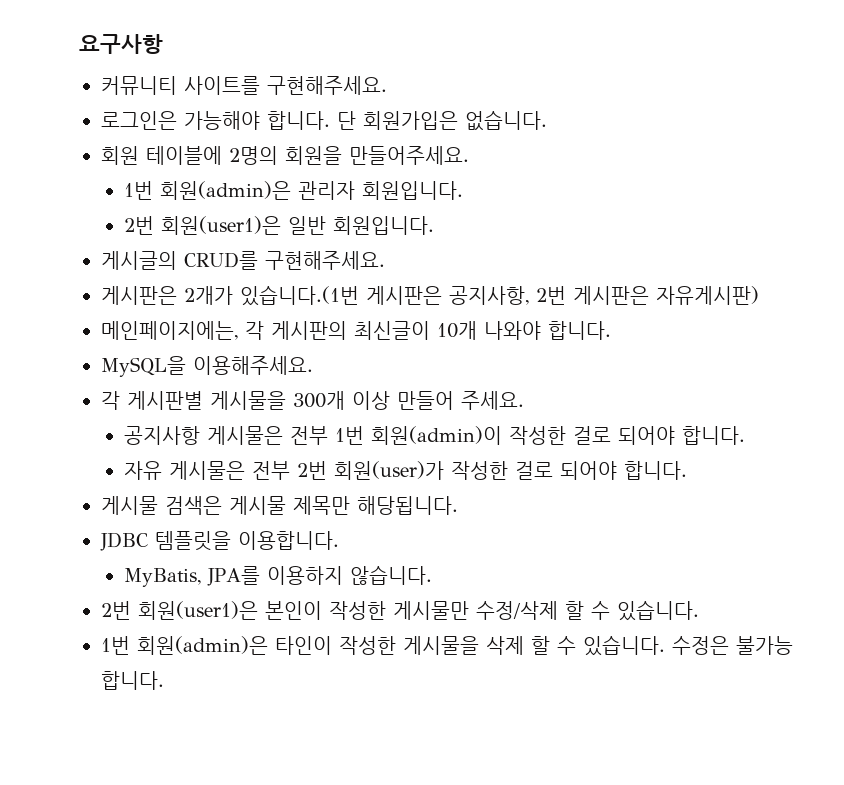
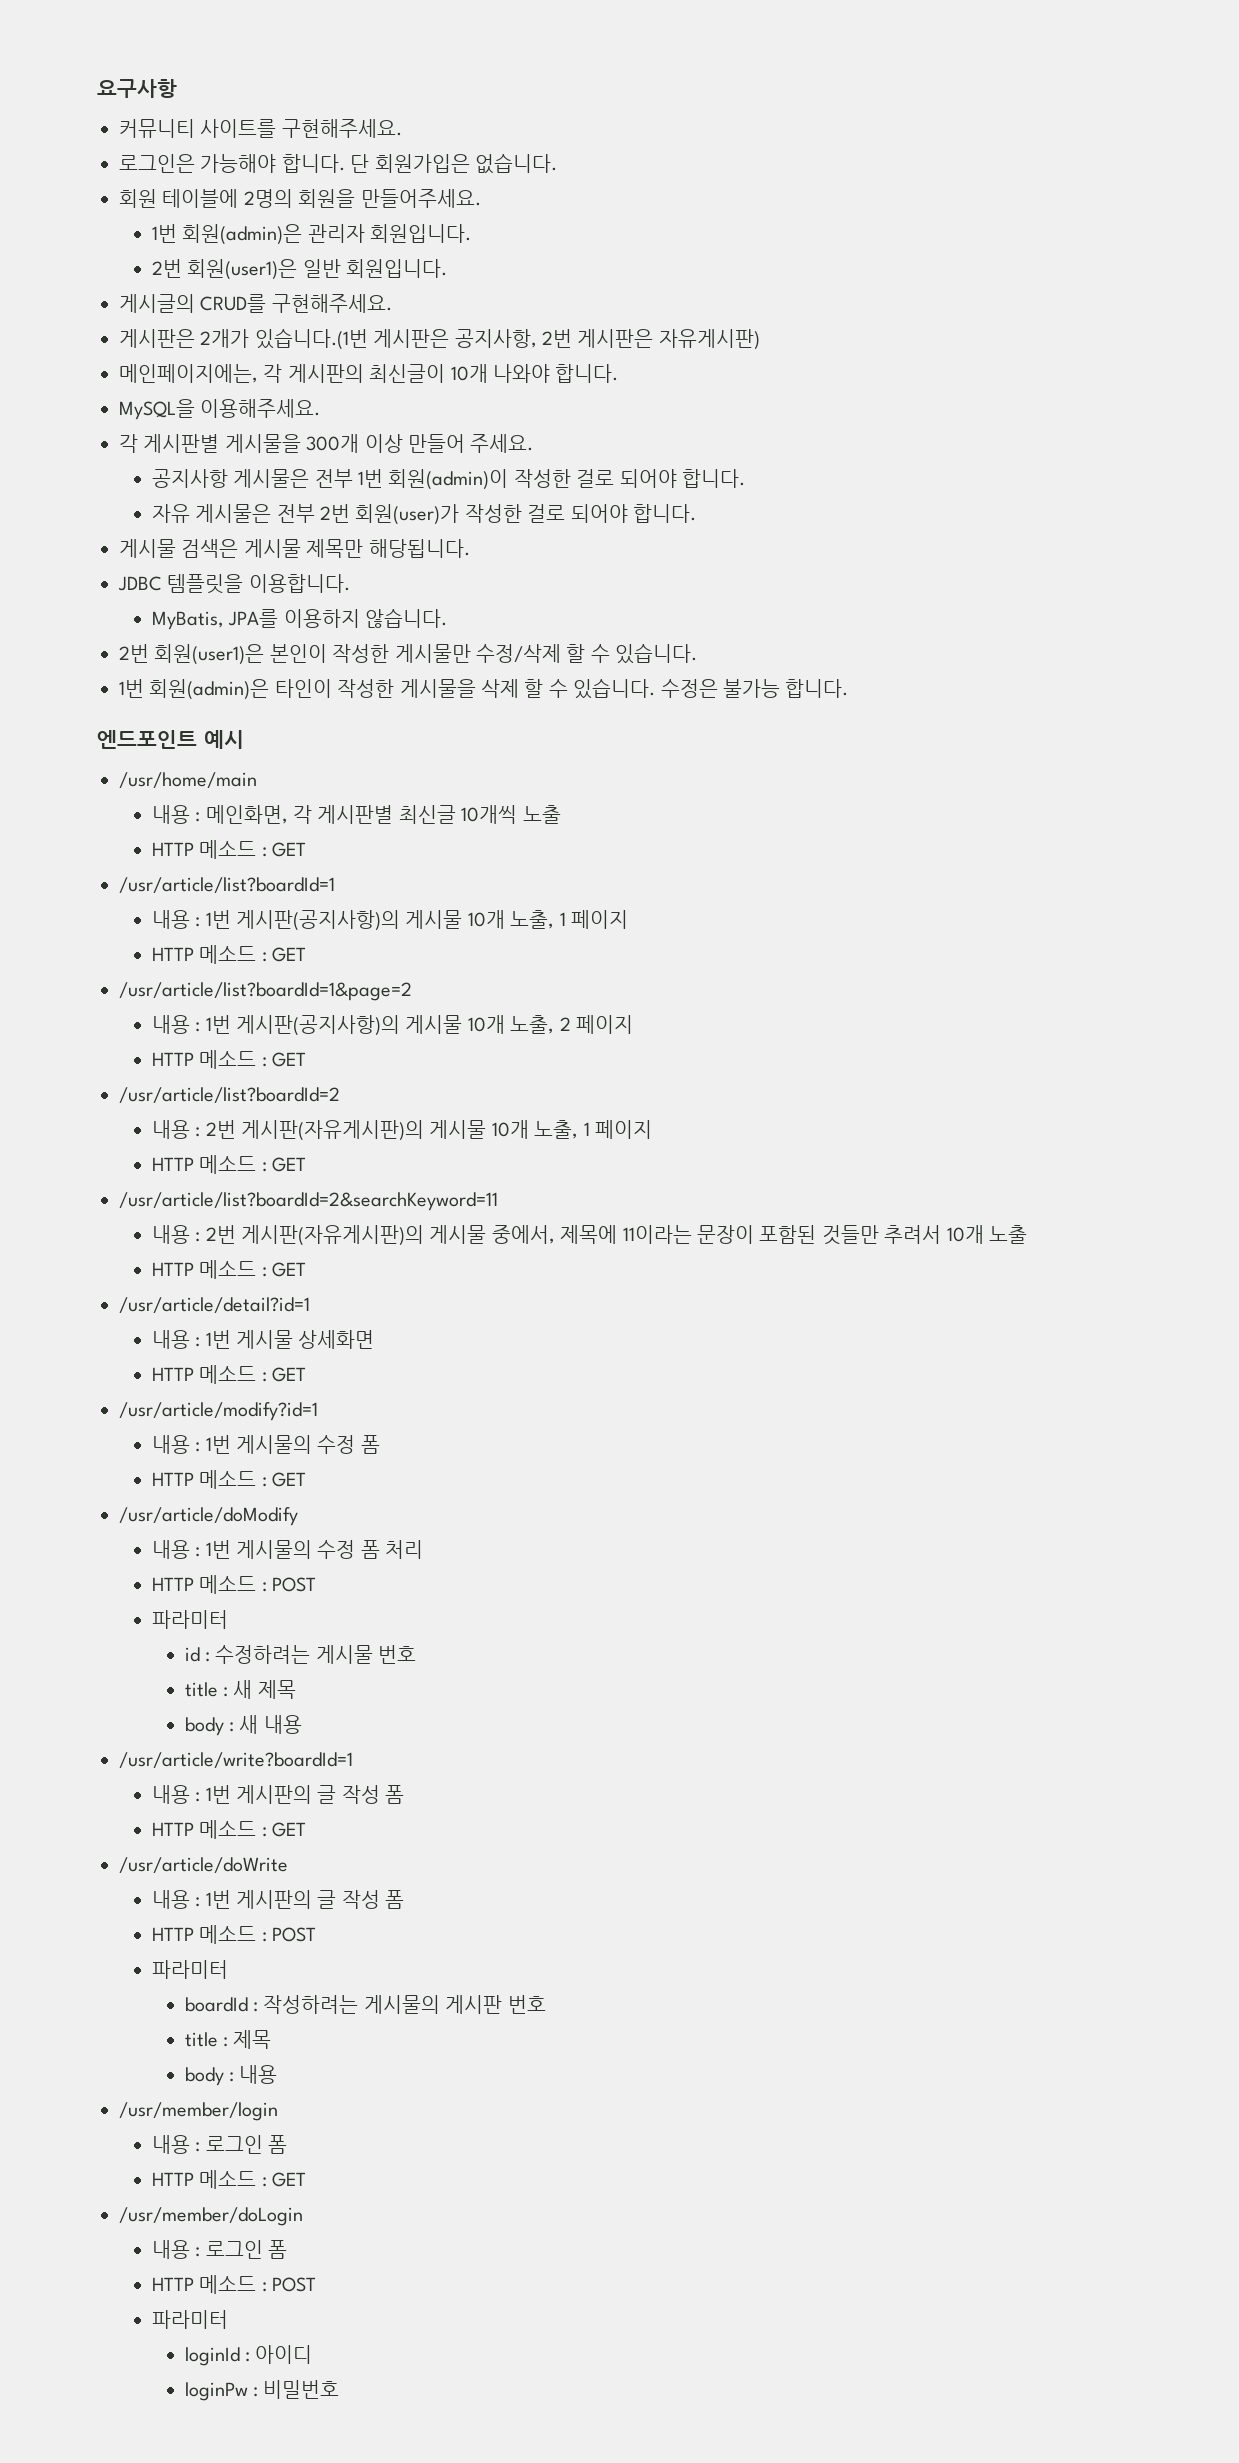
(164, 680) none -> [97,730,244,749] [119,772,257,788] [151,805,561,824] [151,840,306,859] [119,877,335,893] [151,910,628,931] [151,945,306,964] [119,982,412,1001] [151,1015,633,1036] [151,1050,306,1069] [119,1087,340,1103] [151,1120,652,1141] [151,1155,306,1174] [119,1192,498,1211] [151,1225,1027,1246] [151,1260,306,1279] [119,1297,310,1313] [151,1330,375,1349] [151,1365,306,1384] [119,1402,318,1421] [151,1435,380,1454] [151,1470,306,1489] [119,1507,298,1526] [151,1540,424,1559] [151,1575,316,1594] [151,1610,228,1629] [184,1645,417,1664] [184,1680,296,1699] [184,1715,302,1736] [119,1752,353,1768] [151,1785,405,1804] [151,1820,306,1839] [119,1857,288,1873] [151,1890,405,1909] [151,1925,316,1944] [151,1960,228,1979] [184,1995,546,2014] [184,2030,272,2049] [184,2065,278,2086] [119,2102,278,2121] [151,2135,287,2154] [151,2170,306,2189] [119,2207,303,2226] [151,2240,287,2259] [151,2275,316,2294] [151,2310,228,2329] [184,2345,313,2366] [184,2380,340,2401] // 엔드포인트 예시 // /usr/home/main // 내용 : 메인화면, 각 게시판별 최신글 10개씩 노출 // HTTP 메소드 : GET // /usr/article/list?boardId=1 // 내용 : 1번 게시판(공지사항)의 게시물 10개 노출, 1 페이지 // HTTP 메소드 : GET // /usr/article/list?boardId=1&page=2 // 내용 : 1번 게시판(공지사항)의 게시물 10개 노출, 2 페이지 // HTTP 메소드 : GET // /usr/article/list?boardId=2 // 내용 : 2번 게시판(자유게시판)의 게시물 10개 노출, 1 페이지 // HTTP 메소드 : GET // /usr/article/list?boardId=2&searchKeyword=11 // 내용 : 2번 게시판(자유게시판)의 게시물 중에서, 제목에 11이라는 문장이 포함된 것들만 추려서 10개 노출 // HTTP 메소드 : GET // /usr/article/detail?id=1 // 내용 : 1번 게시물 상세화면 // HTTP 메소드 : GET // /usr/article/modify?id=1 // 내용 : 1번 게시물의 수정 폼 // HTTP 메소드 : GET // /usr/article/doModify // 내용 : 1번 게시물의 수정 폼 처리 // HTTP 메소드 : POST // 파라미터 // id : 수정하려는 게시물 번호 // title : 새 제목 // body : 새 내용 // /usr/article/write?boardId=1 // 내용 : 1번 게시판의 글 작성 폼 // HTTP 메소드 : GET // /usr/article/doWrite // 내용 : 1번 게시판의 글 작성 폼 // HTTP 메소드 : POST // 파라미터 // boardId : 작성하려는 게시물의 게시판 번호 // title : 제목 // body : 내용 // /usr/member/login // 내용 : 로그인 폼 // HTTP 메소드 : GET // /usr/member/doLogin // 내용 : 로그인 폼 // HTTP 메소드 : POST // 파라미터 // loginId : 아이디 // loginPw : 비밀번호

